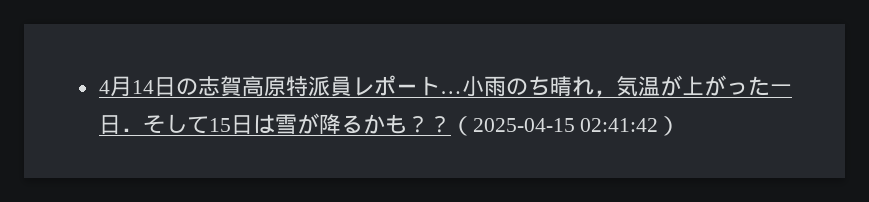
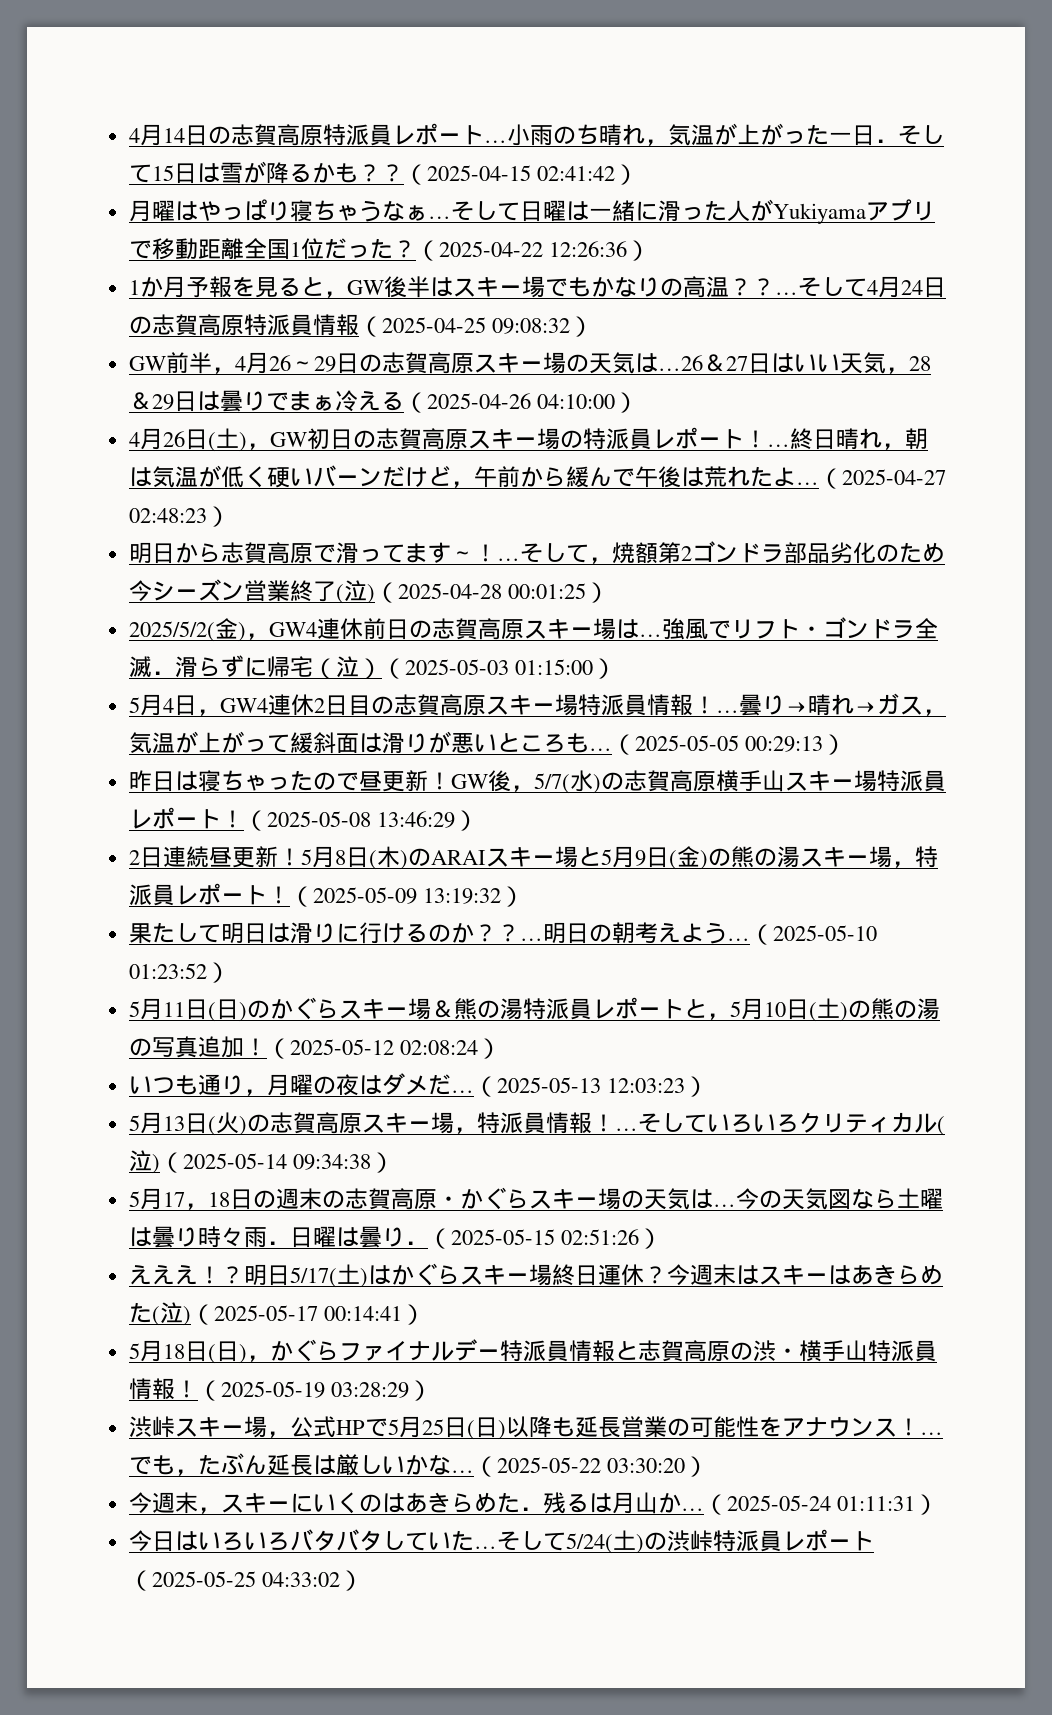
(681, 126) none -> [128,199,935,224] [128,238,650,261] [128,276,946,298] [128,314,593,337] [128,352,931,374] [128,390,638,413] [128,427,928,452] [128,465,946,489] [128,506,230,527] [128,541,945,564] [128,579,609,604] [128,617,938,642] [128,655,616,679] [128,693,946,716] [128,731,846,755] [128,770,946,794] [128,807,478,831] [128,846,938,870] [128,883,524,907] [128,922,877,945] [128,962,230,983] [128,997,940,1022] [128,1036,501,1059] [128,1073,708,1097] [128,1112,945,1136] [128,1150,394,1174] [128,1187,943,1210] [128,1226,662,1249] [128,1263,943,1288] [128,1302,425,1326] [128,1339,937,1364] [128,1378,432,1401] [128,1416,943,1440] [128,1453,708,1477] [128,1492,938,1515] [128,1529,874,1554] [128,1570,363,1591] // 月曜はやっぱり寝ちゃうなぁ…そして日曜は一緒に滑った人がYukiyamaアプリで移動距離全国1位だった？（2025-04-22 12:26:36） // 1か月予報を見ると，GW後半はスキー場でもかなりの高温？？…そして4月24日の志賀高原特派員情報（2025-04-25 09:08:32） // GW前半，4月26～29日の志賀高原スキー場の天気は…26＆27日はいい天気，28＆29日は曇りでまぁ冷える（2025-04-26 04:10:00） // 4月26日(土)，GW初日の志賀高原スキー場の特派員レポート！…終日晴れ，朝は気温が低く硬いバーンだけど，午前から緩んで午後は荒れたよ…（2025-04-27 02:48:23） // 明日から志賀高原で滑ってます～！…そして，焼額第2ゴンドラ部品劣化のため今シーズン営業終了(泣)（2025-04-28 00:01:25） // 2025/5/2(金)，GW4連休前日の志賀高原スキー場は…強風でリフト・ゴンドラ全滅．滑らずに帰宅（泣）（2025-05-03 01:15:00） // 5月4日，GW4連休2日目の志賀高原スキー場特派員情報！…曇り→晴れ→ガス，気温が上がって緩斜面は滑りが悪いところも…（2025-05-05 00:29:13） // 昨日は寝ちゃったので昼更新！GW後，5/7(水)の志賀高原横手山スキー場特派員レポート！（2025-05-08 13:46:29） // 2日連続昼更新！5月8日(木)のARAIスキー場と5月9日(金)の熊の湯スキー場，特派員レポート！（2025-05-09 13:19:32） // 果たして明日は滑りに行けるのか？？…明日の朝考えよう…（2025-05-10 01:23:52） // 5月11日(日)のかぐらスキー場＆熊の湯特派員レポートと，5月10日(土)の熊の湯の写真追加！（2025-05-12 02:08:24） // いつも通り，月曜の夜はダメだ…（2025-05-13 12:03:23） // 5月13日(火)の志賀高原スキー場，特派員情報！…そしていろいろクリティカル(泣)（2025-05-14 09:34:38） // 5月17，18日の週末の志賀高原・かぐらスキー場の天気は…今の天気図なら土曜は曇り時々雨．日曜は曇り．（2025-05-15 02:51:26） // えええ！？明日5/17(土)はかぐらスキー場終日運休？今週末はスキーはあきらめた(泣)（2025-05-17 00:14:41） // 5月18日(日)，かぐらファイナルデー特派員情報と志賀高原の渋・横手山特派員情報！（2025-05-19 03:28:29） // 渋峠スキー場，公式HPで5月25日(日)以降も延長営業の可能性をアナウンス！…でも，たぶん延長は厳しいかな…（2025-05-22 03:30:20） // 今週末，スキーにいくのはあきらめた．残るは月山か…（2025-05-24 01:11:31） // 今日はいろいろバタバタしていた…そして5/24(土)の渋峠特派員レポート（2025-05-25 04:33:02）

